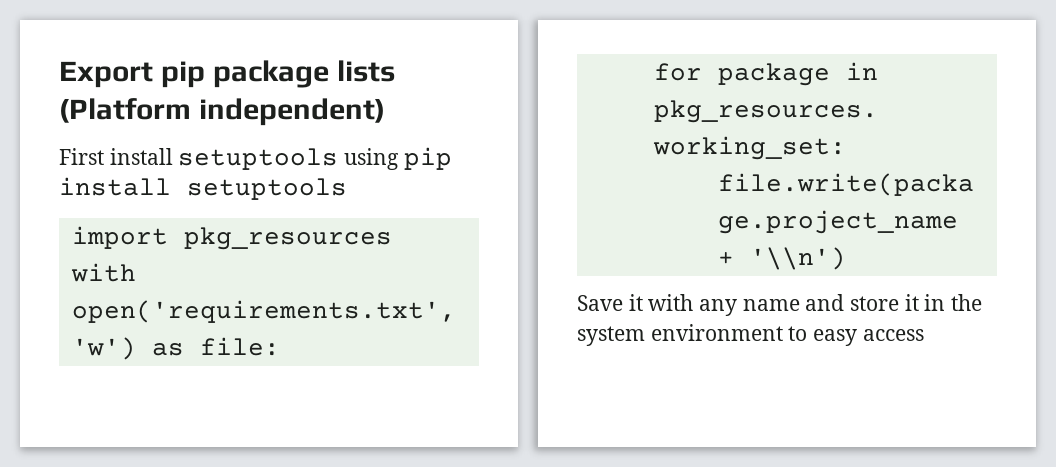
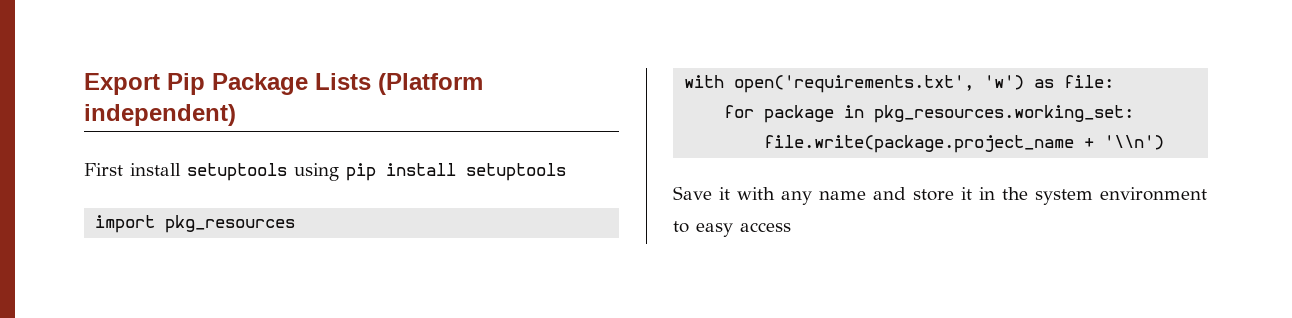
[160,60,395,88] pip package lists -> [167,73,371,95] Pip Package Lists

